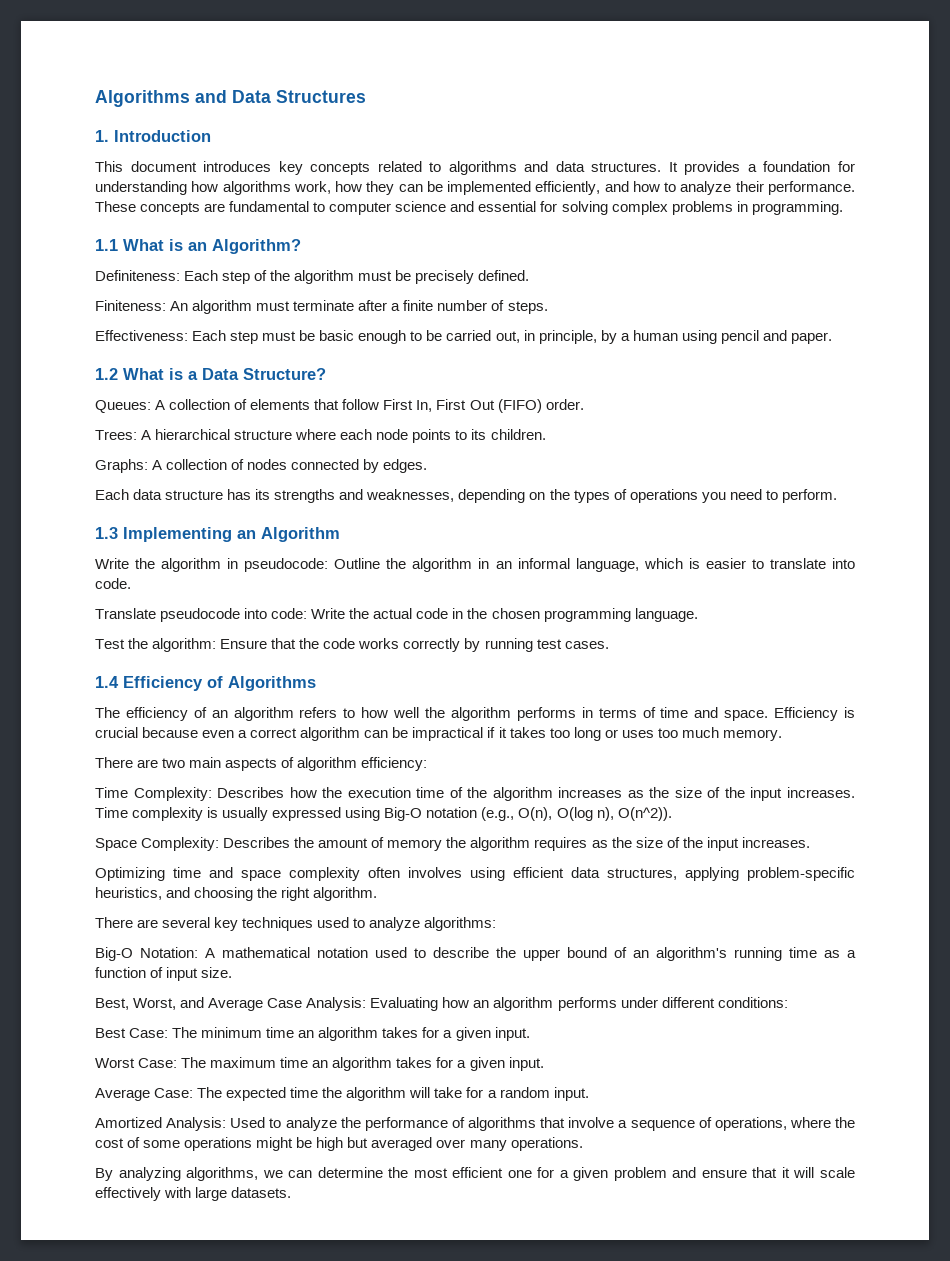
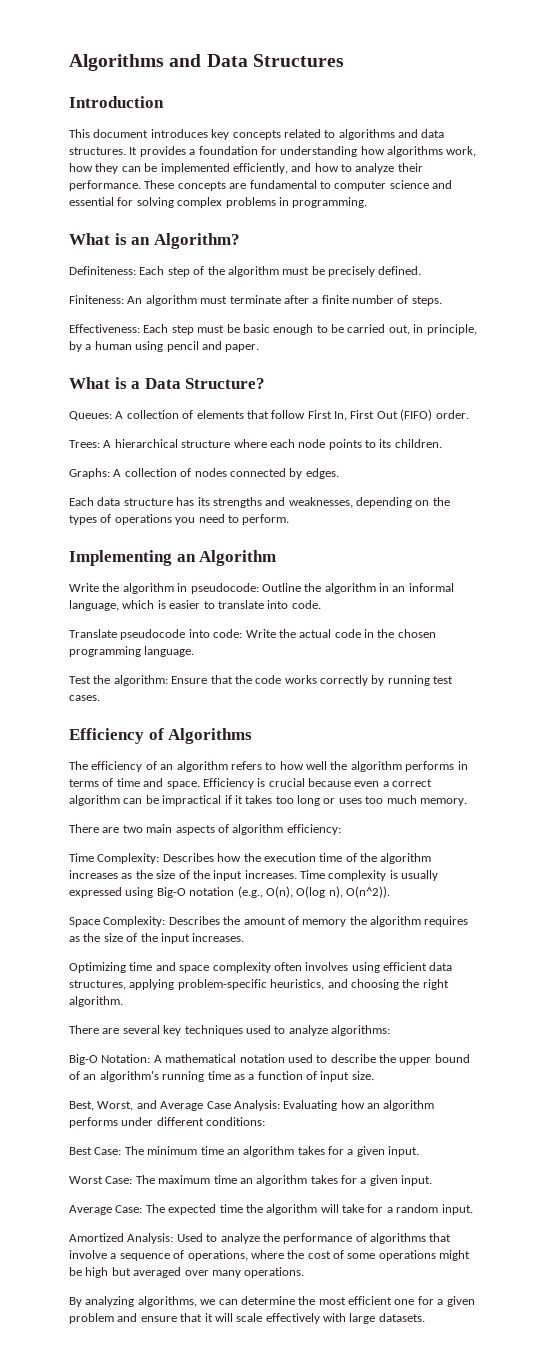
[95,130,109,142] 1. -> (344, 60) none
[95,239,118,251] 1.1 -> (368, 202) none
[95,368,118,380] 1.2 -> (260, 348) none
[95,527,118,539] 1.3 -> (290, 519) none
[95,676,119,688] 1.4 -> (100, 698) none

